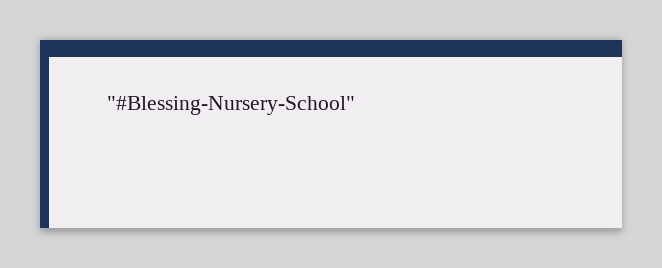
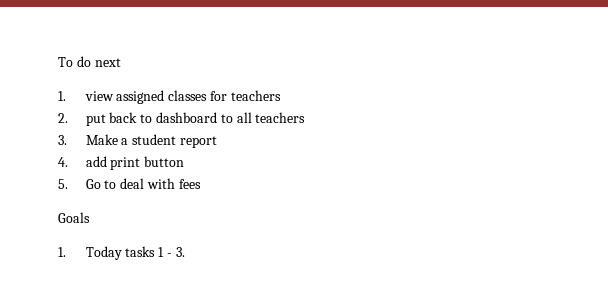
[107,96,355,115] "#Blessing-Nursery-School" -> [58,56,121,67] [58,90,281,104] [58,112,306,126] [58,134,218,148] [58,156,185,170] [58,178,201,189] [58,212,90,223] [58,246,185,260] To do next // 1. view assigned classes for teachers // 2. put back to dashboard to all teachers // 3. Make a student report // 4. add print button // 5. Go to deal with fees // Goals // 1. Today tasks 1 - 3.

